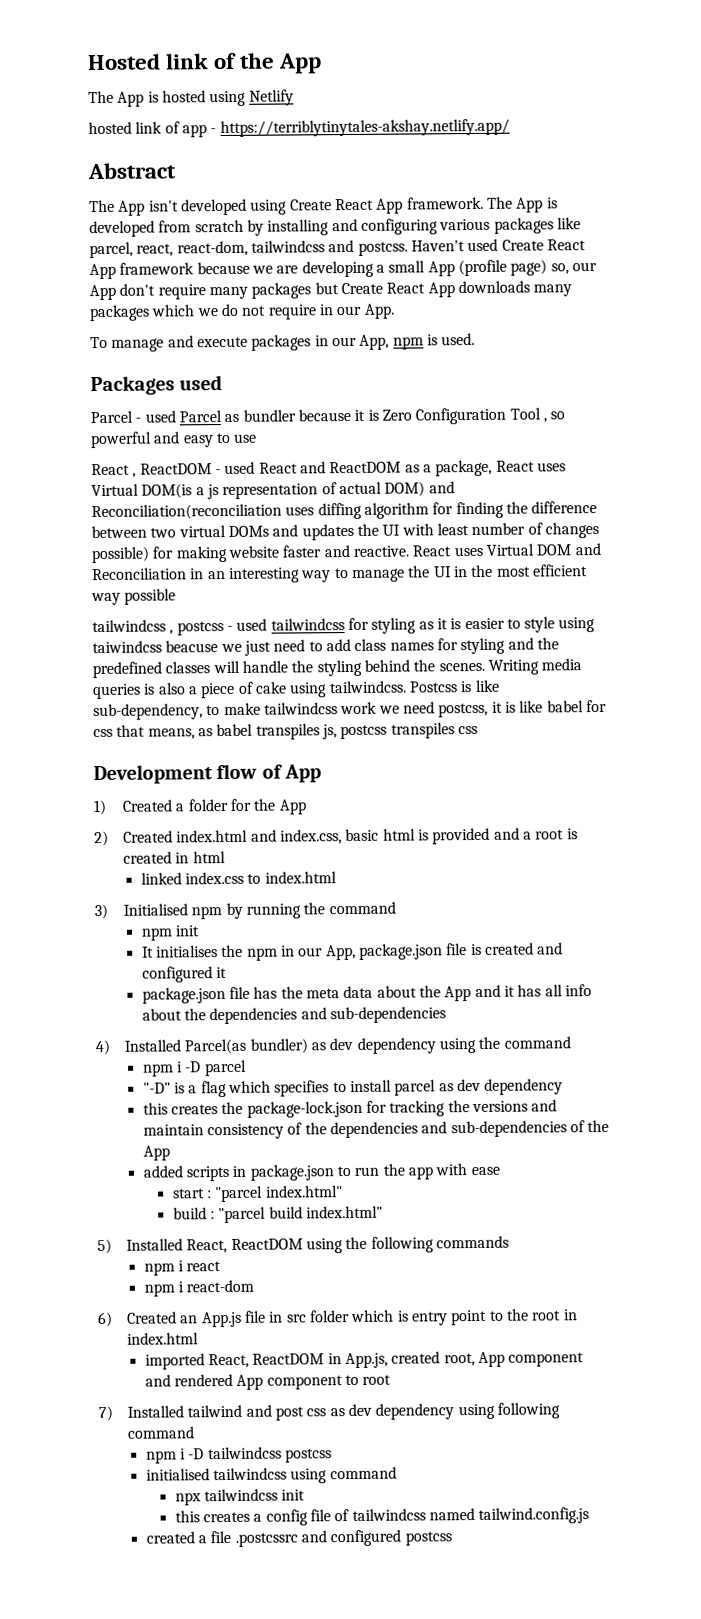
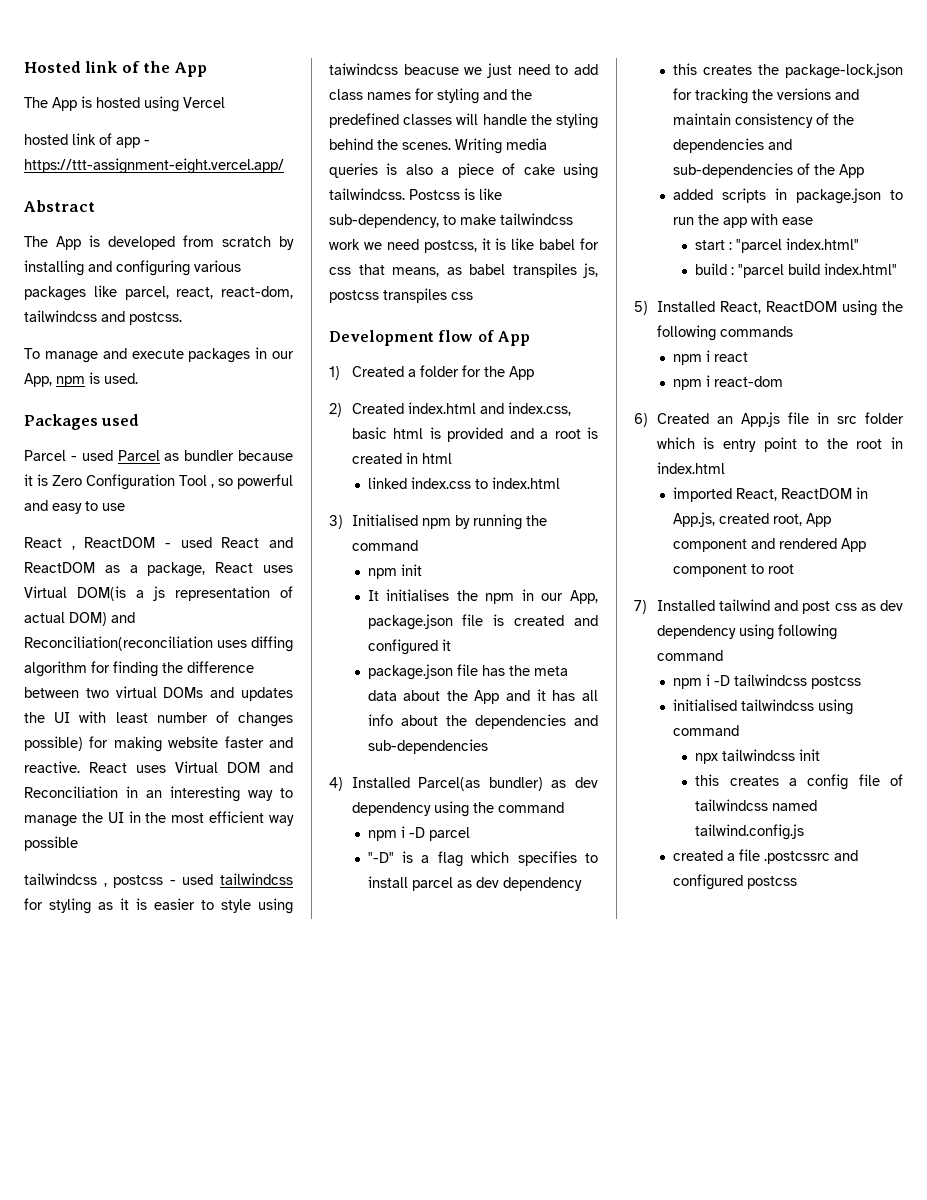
[248,89,294,106] Netlify -> [183,97,225,108] Vercel
[219,118,510,138] https://terriblytinytales-akshay.netlify.app/ -> [24,158,284,174] https://ttt-assignment-eight.vercel.app/
[148,196,544,216] isn't developed using Create React App framework. The App -> (81, 243) none
[410,238,586,252] [89,259,597,280] [89,280,573,301] [89,303,395,322] Haven't used Create React App framework because we are developing a small App (profile page) so, our App don't require many packages but Create React App downloads many packages which we do not require in our App. -> (182, 318) none

